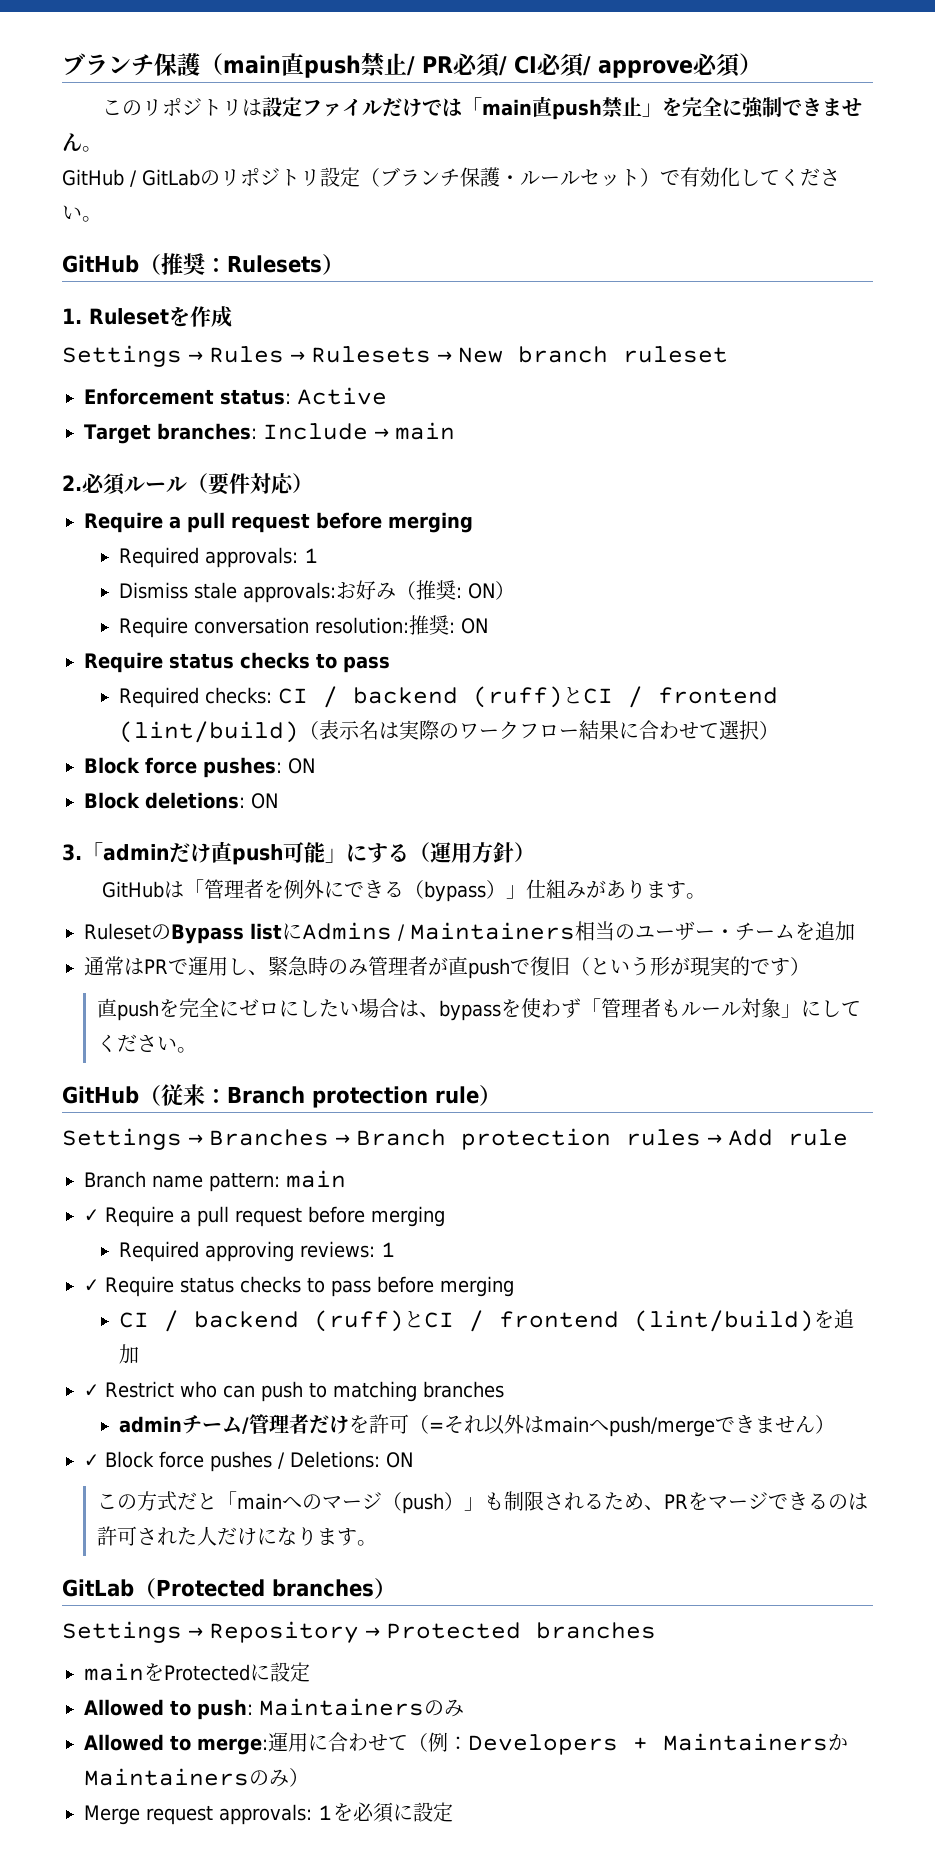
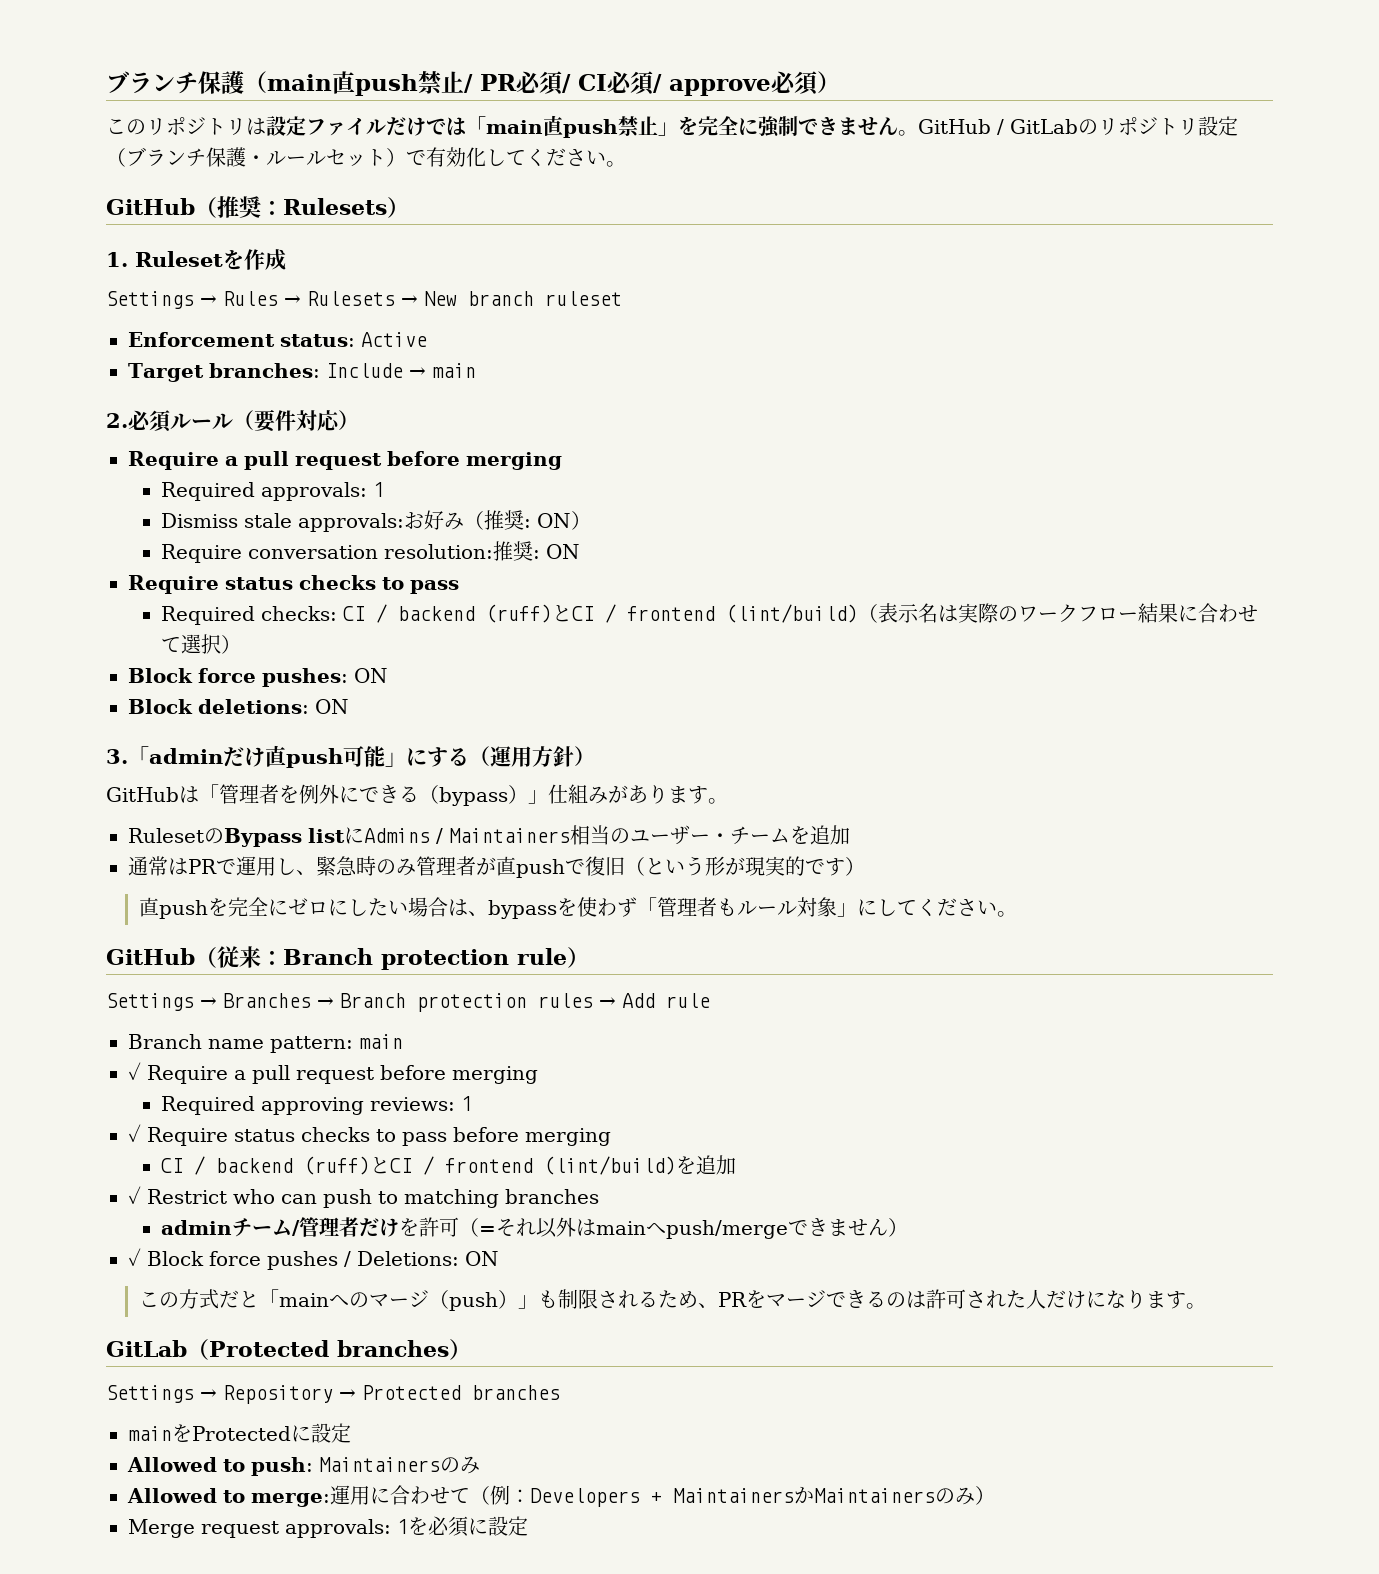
(102, 149) // -> (918, 133) none

